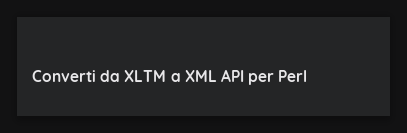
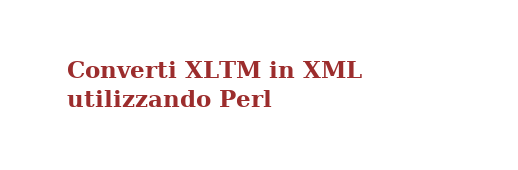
[100,69,275,85] da XLTM a XML API per -> [185,61,362,78] [67,90,211,107] XLTM in XML utilizzando

